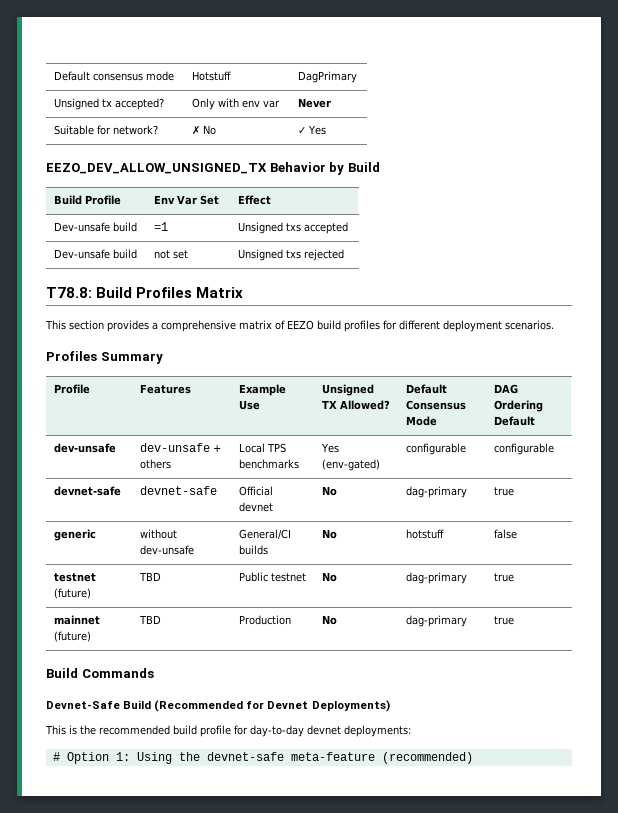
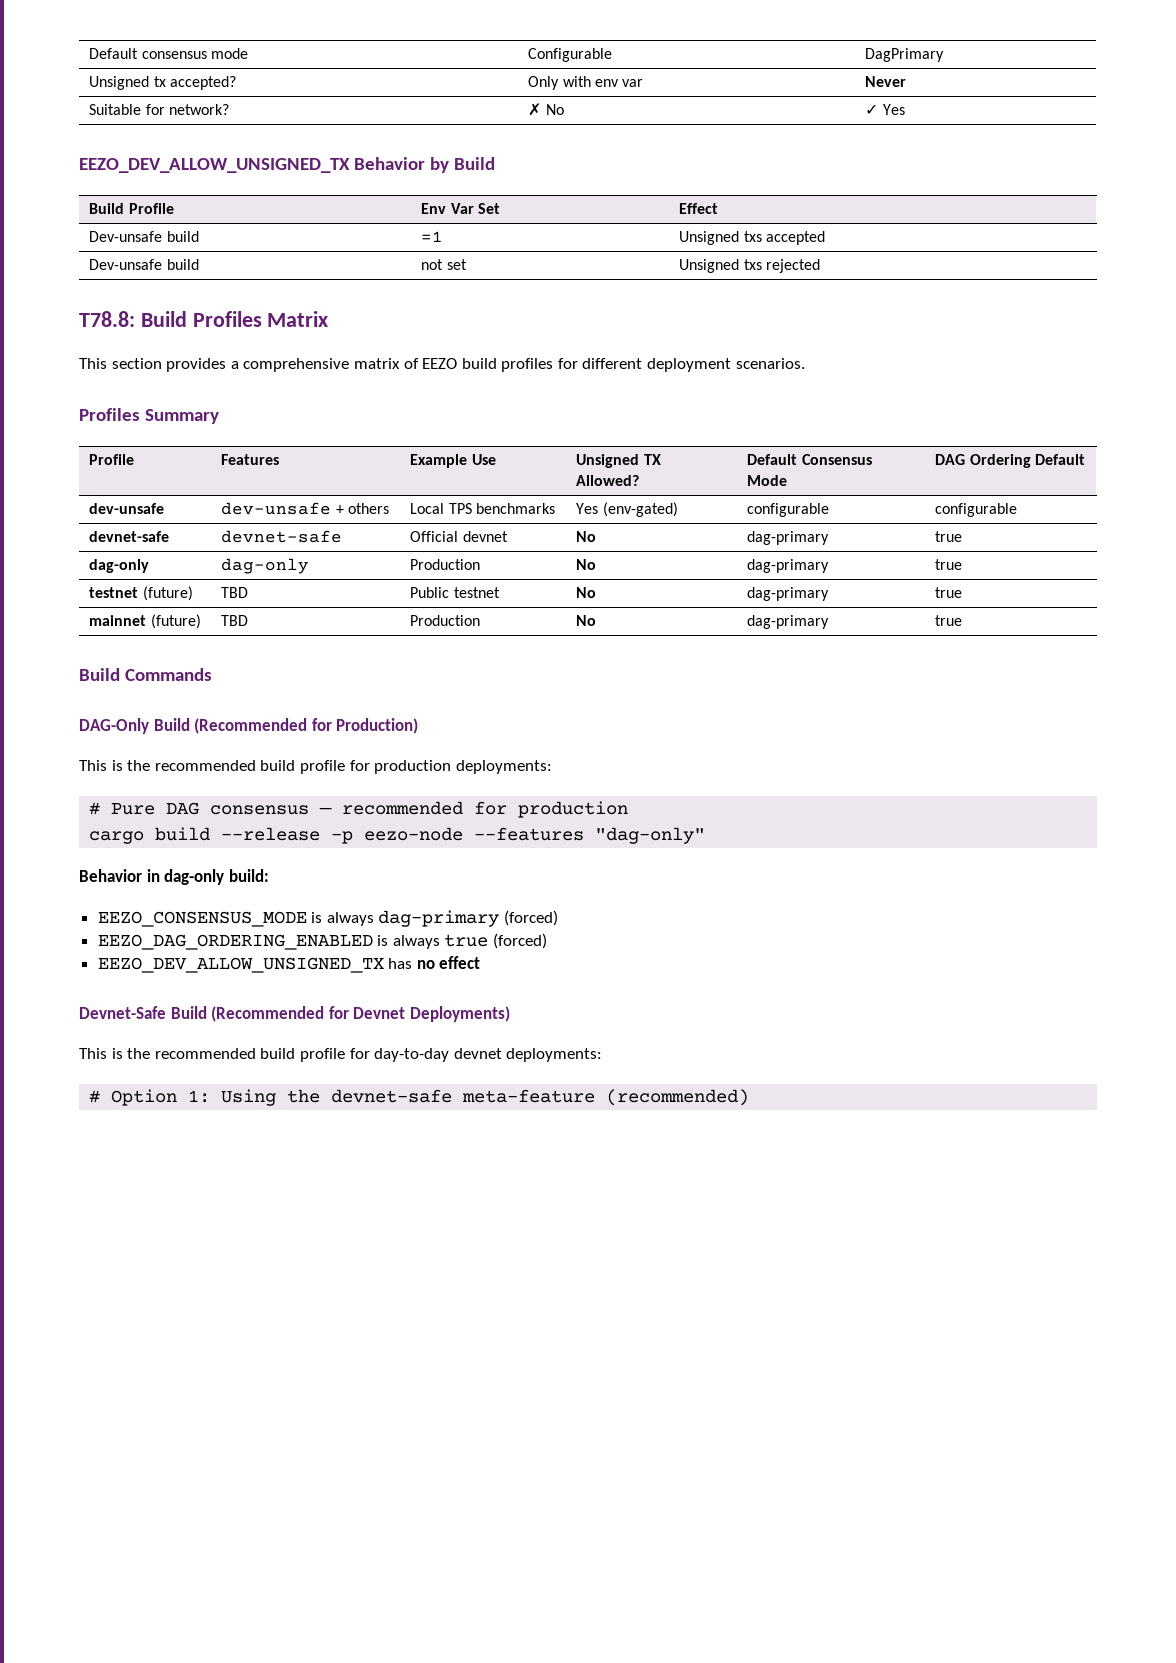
[191,71,231,81] Hotstuff -> [528,48,613,62] Configurable
[53,529,96,541] [139,529,177,539] [139,545,194,555] [238,529,291,540] [238,545,268,555] [321,529,337,539] [405,529,444,539] [493,529,517,539] generic | without dev-unsafe | General/CI builds | No | hotstuff | false -> [89,559,150,573] [221,558,310,574] [410,559,481,570] [576,559,597,570] [747,559,830,573] [935,559,963,570] dag-only | dag-only | Production | No | dag-primary | true
(154, 673) none -> [79,718,419,734] [79,760,552,774] [89,801,629,818] [89,827,706,844] [79,869,269,885] [97,910,559,927] [97,933,548,950] [97,956,481,973] // DAG-Only Build (Recommended for Production) // This is the recommended build profile for production deployments: // # Pure DAG consensus — recommended for production // cargo build --release -p eezo-node --features "dag-only" // Behavior in dag-only build: // EEZO_CONSENSUS_MODE is always dag-primary (forced) // EEZO_DAG_ORDERING_ENABLED is always true (forced) // EEZO_DEV_ALLOW_UNSIGNED_TX has no effect

